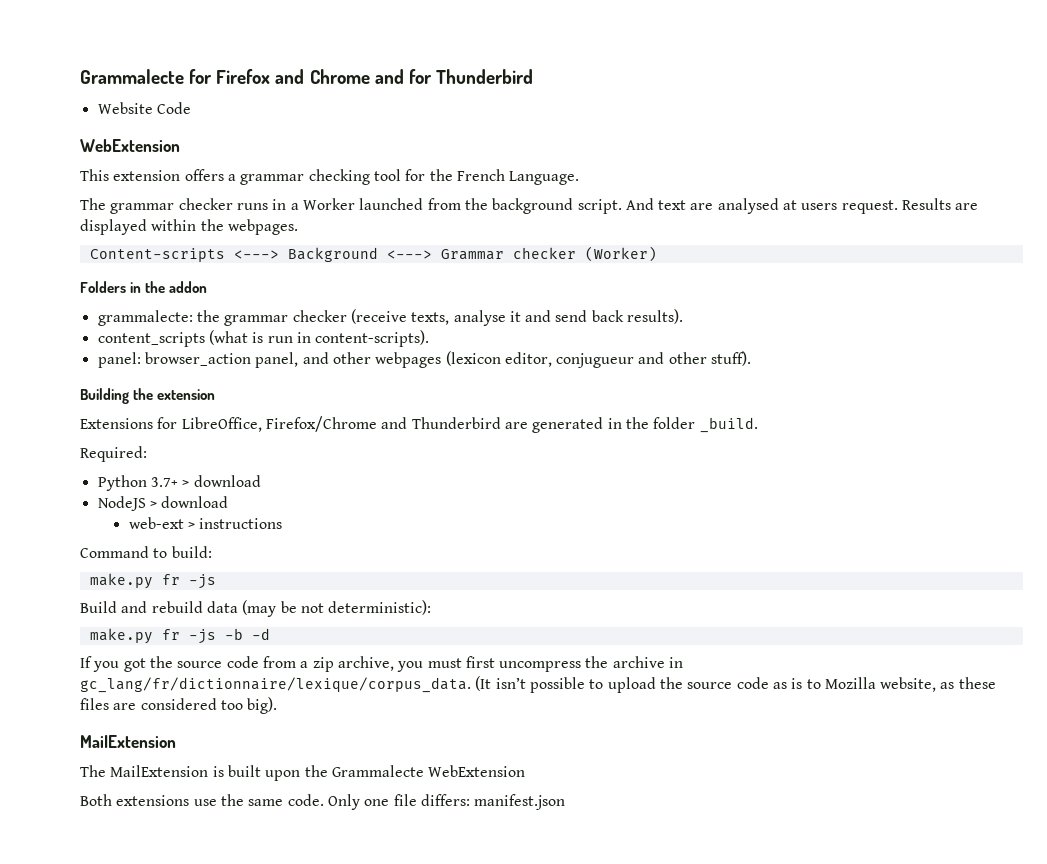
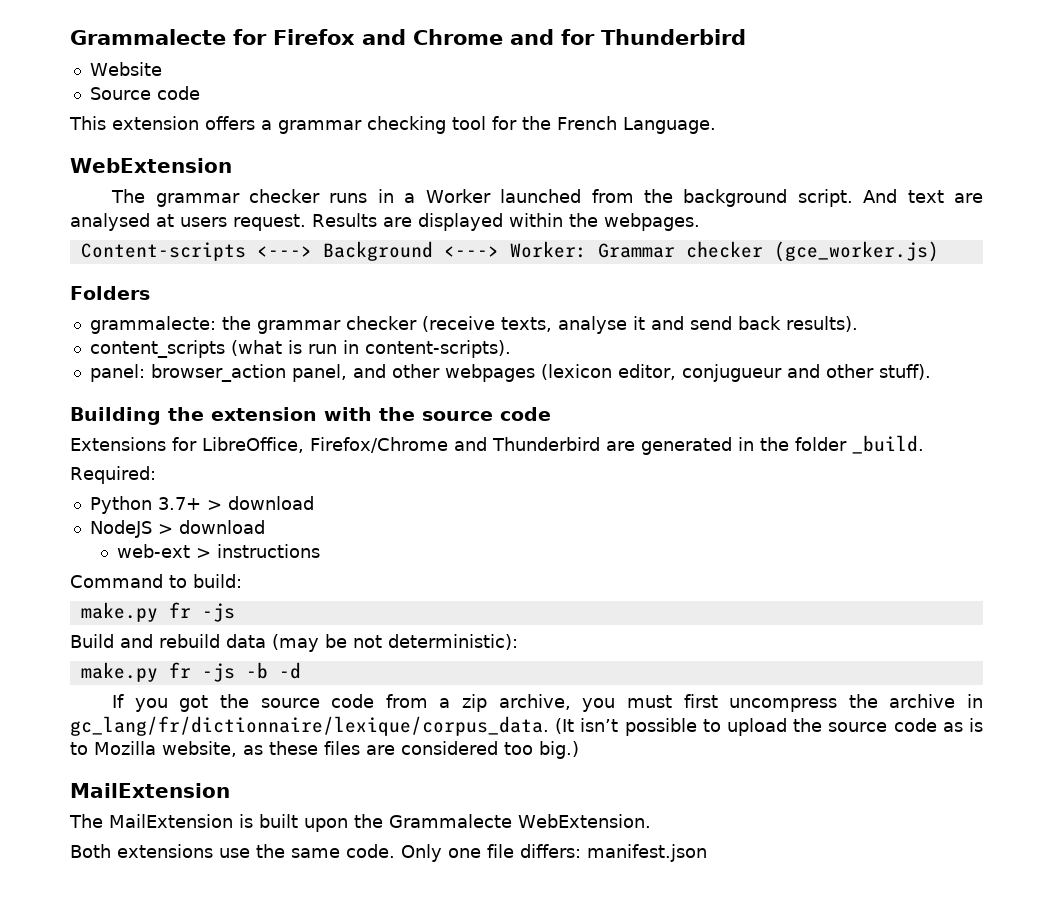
[156,102,191,114] [80,139,180,152] Code // WebExtension -> [89,86,200,100] // Source code
(580, 178) none -> [70,158,232,173] // WebExtension
(432, 254) none -> [509,241,587,258] Worker:
[584,246,657,262] (Worker) -> [773,241,939,262] (gce_worker.js)
[130,281,208,293] in the addon -> (150, 293) none
(216, 394) none -> [324,407,551,421] with the source code
[247,697,278,714] big). -> [539,741,579,759] big.)
[428,765,526,777] WebExtension -> [518,814,651,828] WebExtension.

